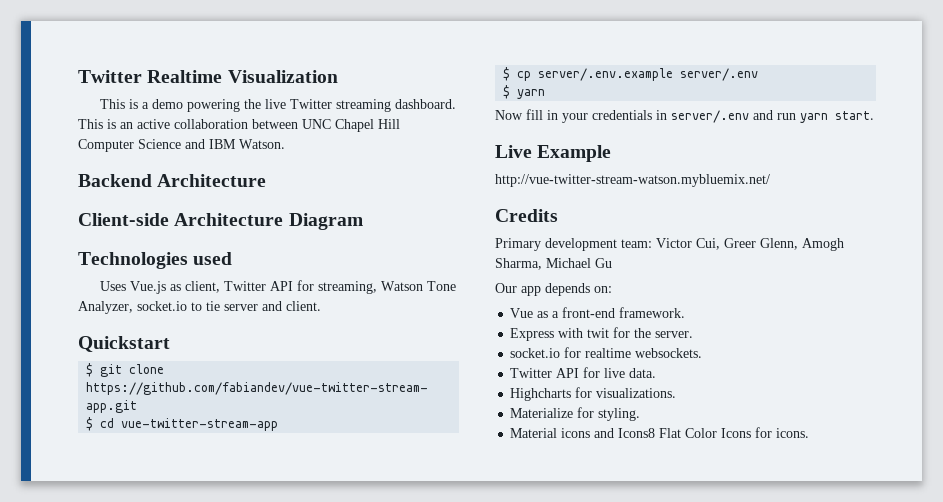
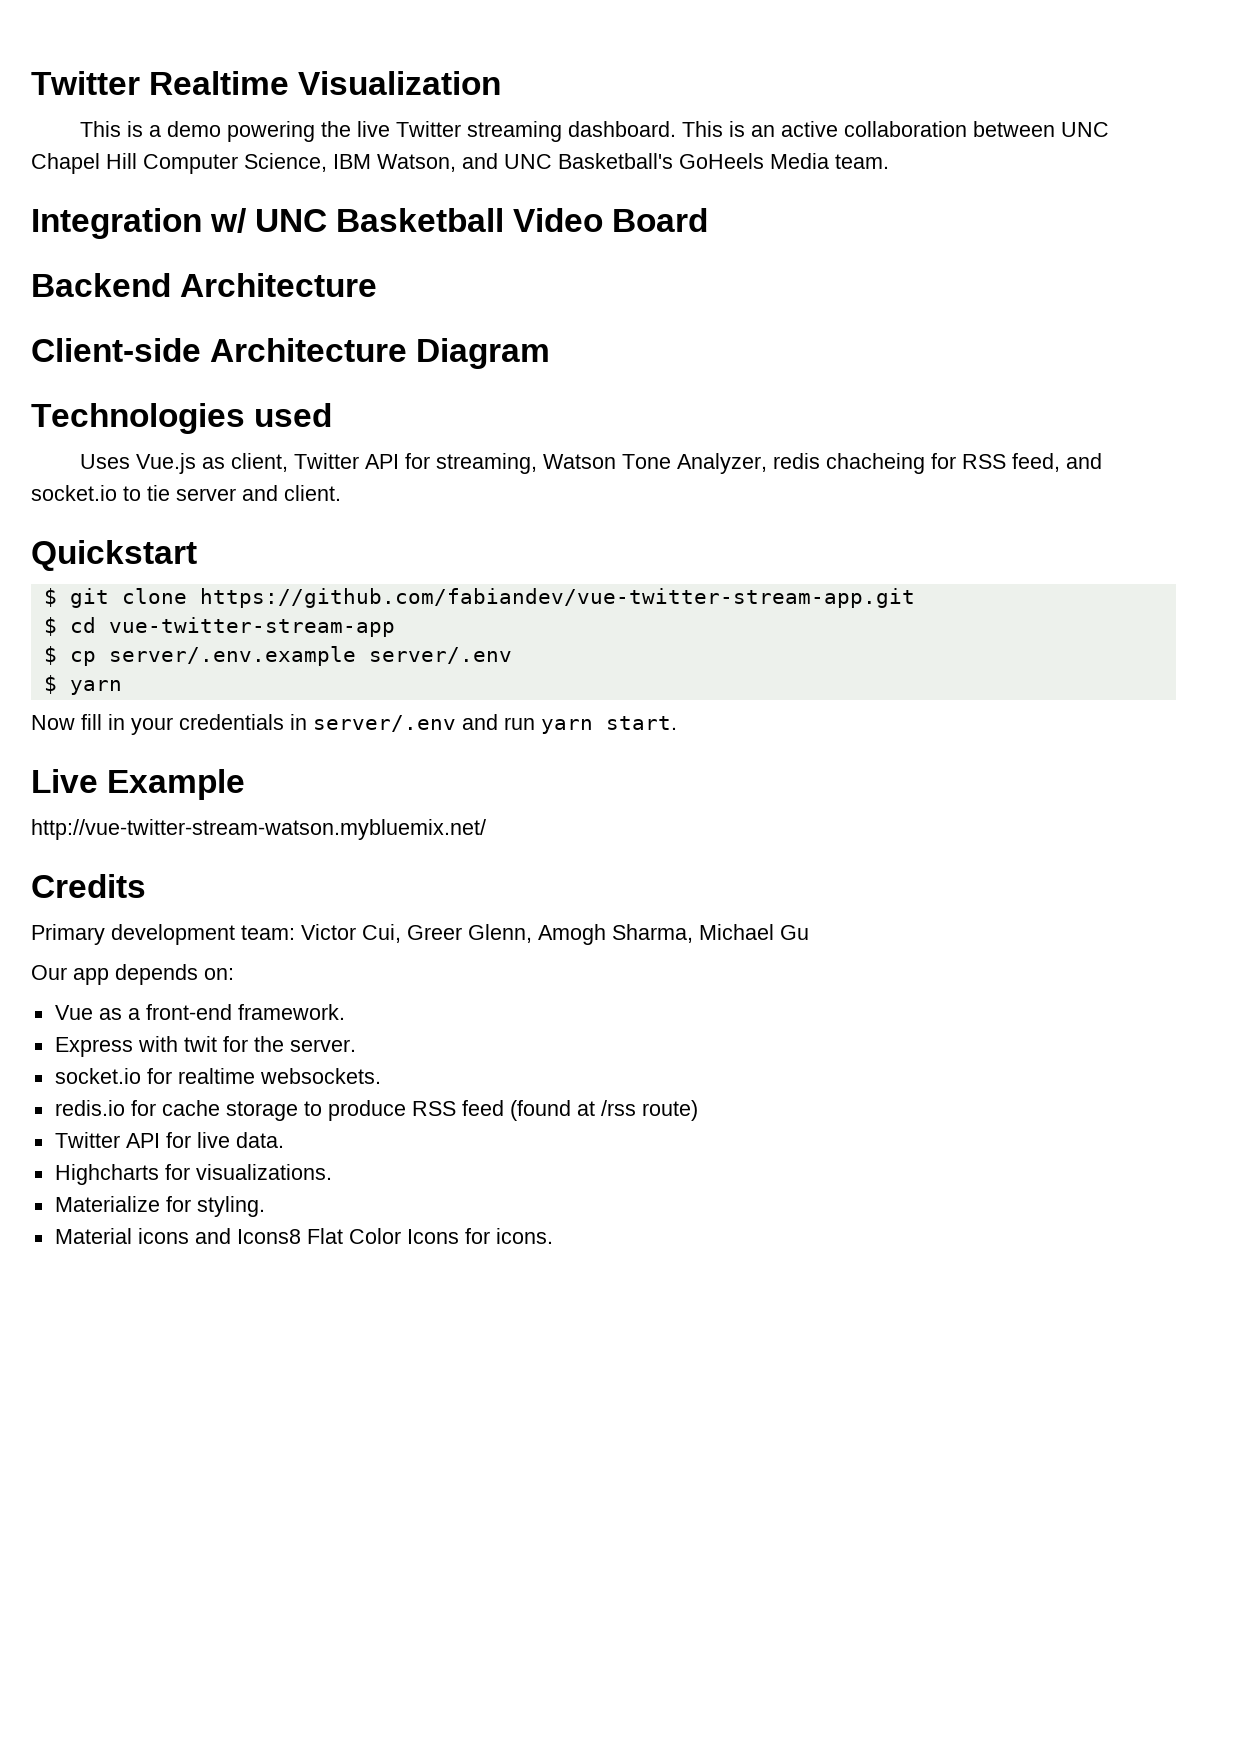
[138,139,285,149] Science and IBM Watson. -> [244,153,889,172] [31,208,709,239] Science, IBM Watson, and UNC Basketball's GoHeels Media team. // Integration w/ UNC Basketball Video Board
(133, 307) none -> [772,453,1102,474] redis chacheing for RSS feed, and
(703, 353) none -> [54,1100,698,1121] // redis.io for cache storage to produce RSS feed (found at /rss route)

